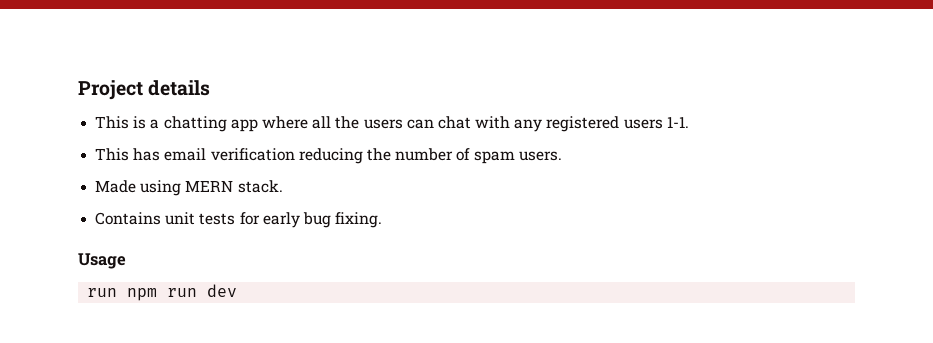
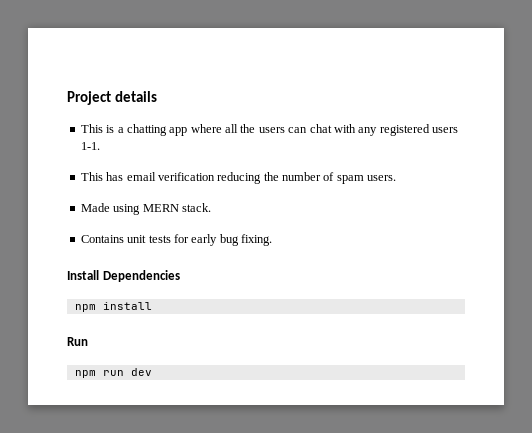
[78,253,126,269] [87,288,118,297] Usage // run -> [67,270,180,282] [74,302,152,312] [67,337,88,346] Install Dependencies // npm install // Run //

